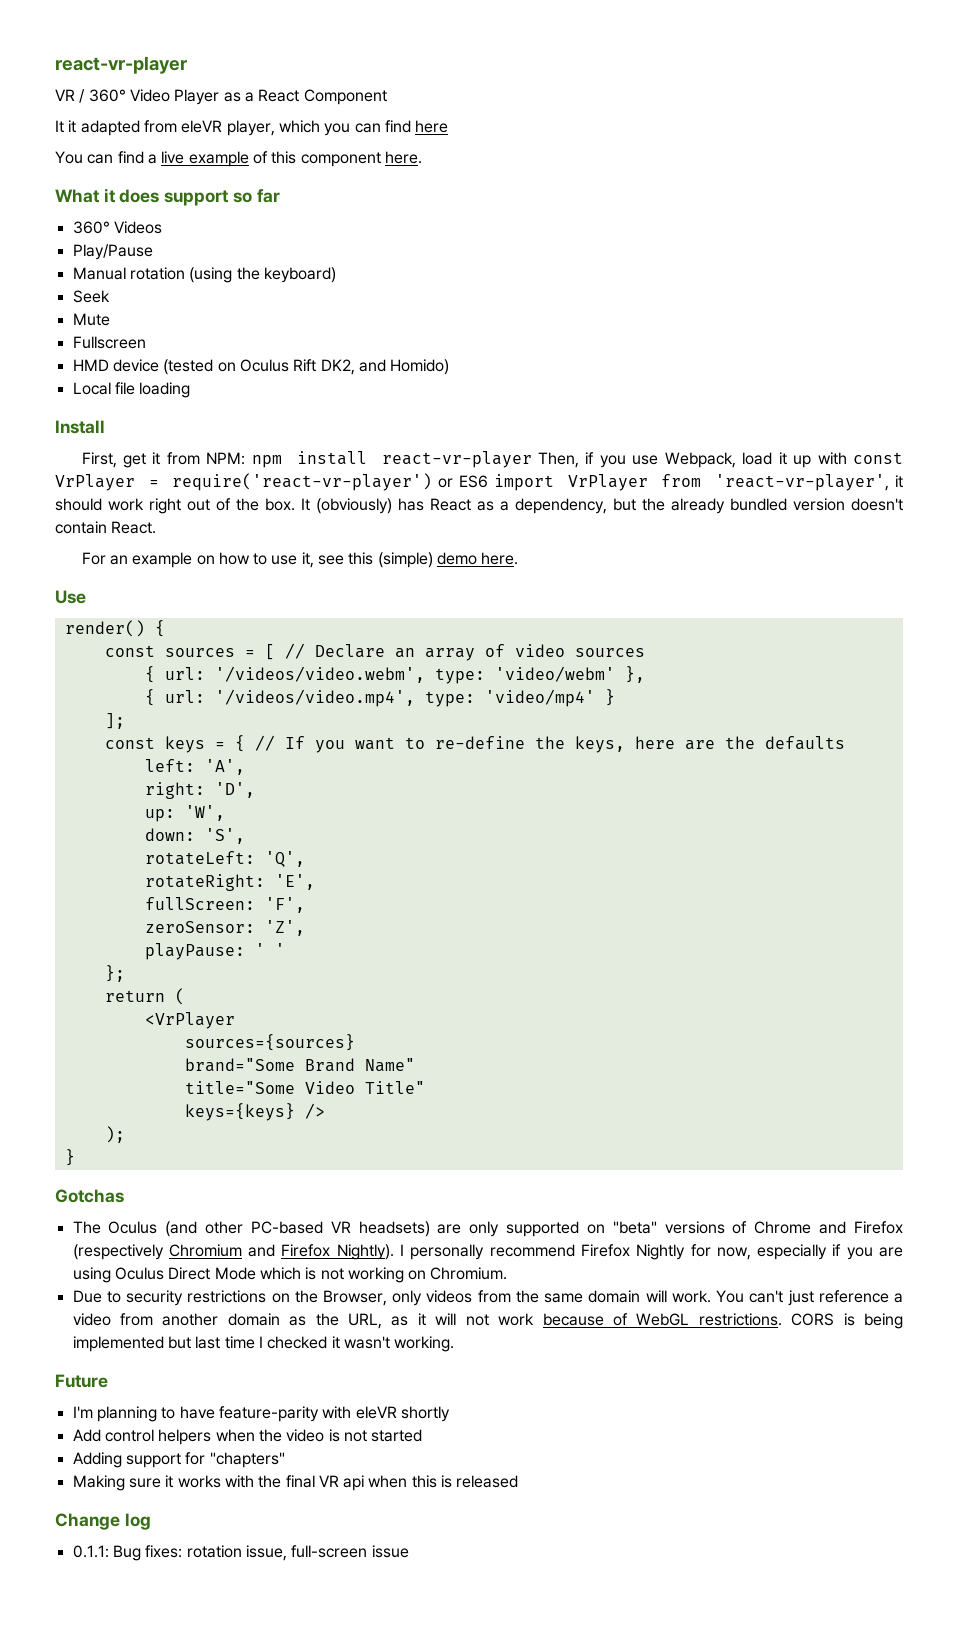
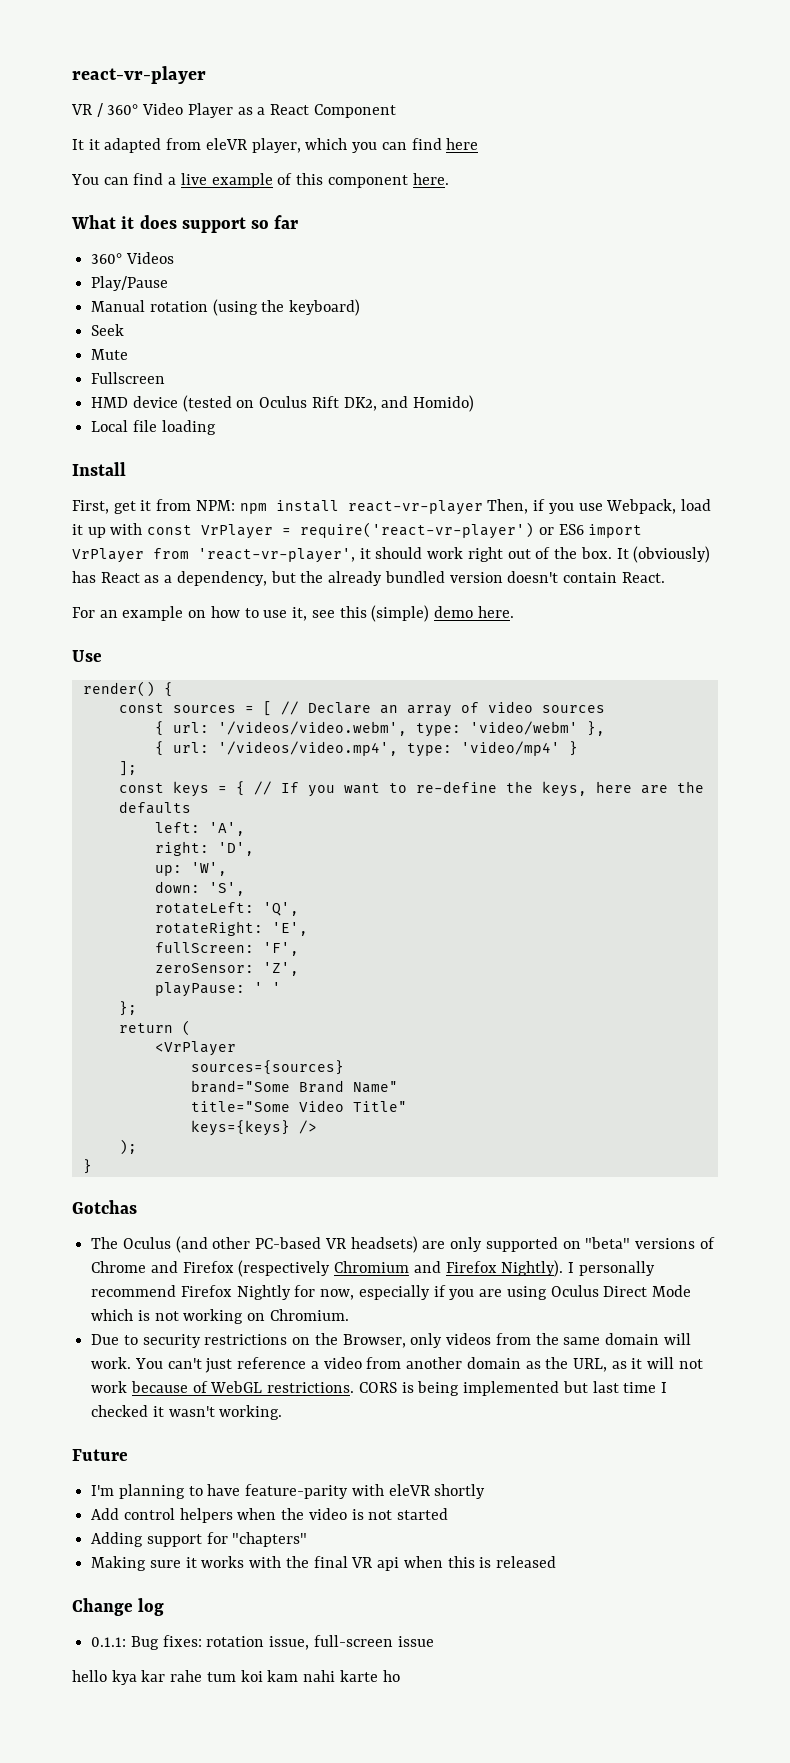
(409, 1551) none -> [72,1670,400,1685] // hello kya kar rahe tum koi kam nahi karte ho

